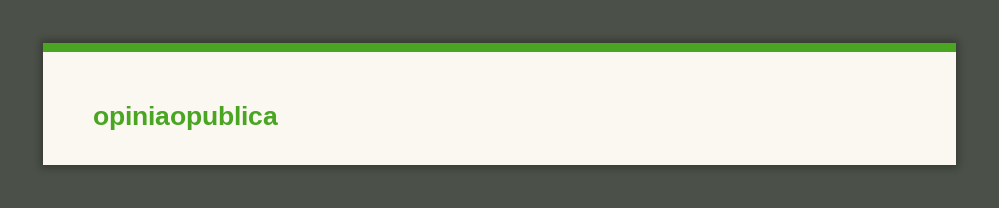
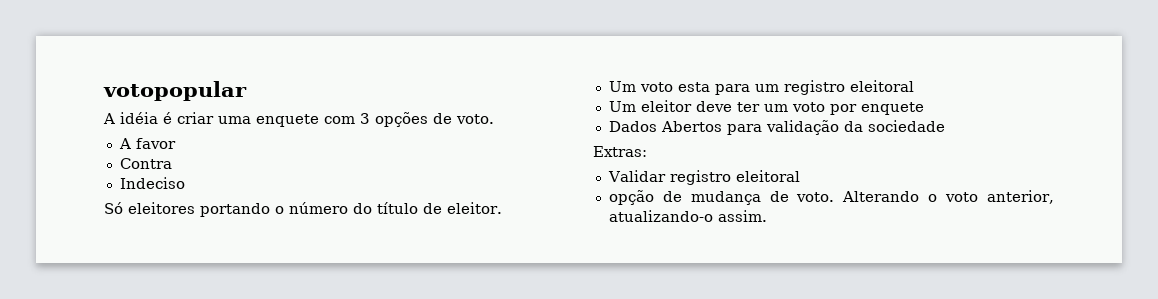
[93,106,278,130] opiniaopublica -> [103,81,247,101] [103,112,494,127] [118,138,176,149] [119,158,172,169] [119,177,185,189] [104,202,502,217] [608,80,914,95] [608,100,924,115] [608,120,945,135] [593,146,647,157] [607,170,800,185] [608,190,1055,205] [608,210,767,222] votopopular // A idéia é criar uma enquete com 3 opções de voto. // A favor // Contra // Indeciso // Só eleitores portando o número do título de eleitor. // Um voto esta para um registro eleitoral // Um eleitor deve ter um voto por enquete // Dados Abertos para validação da sociedade // Extras: // Validar registro eleitoral // opção de mudança de voto. Alterando o voto anterior, atualizando-o assim.

